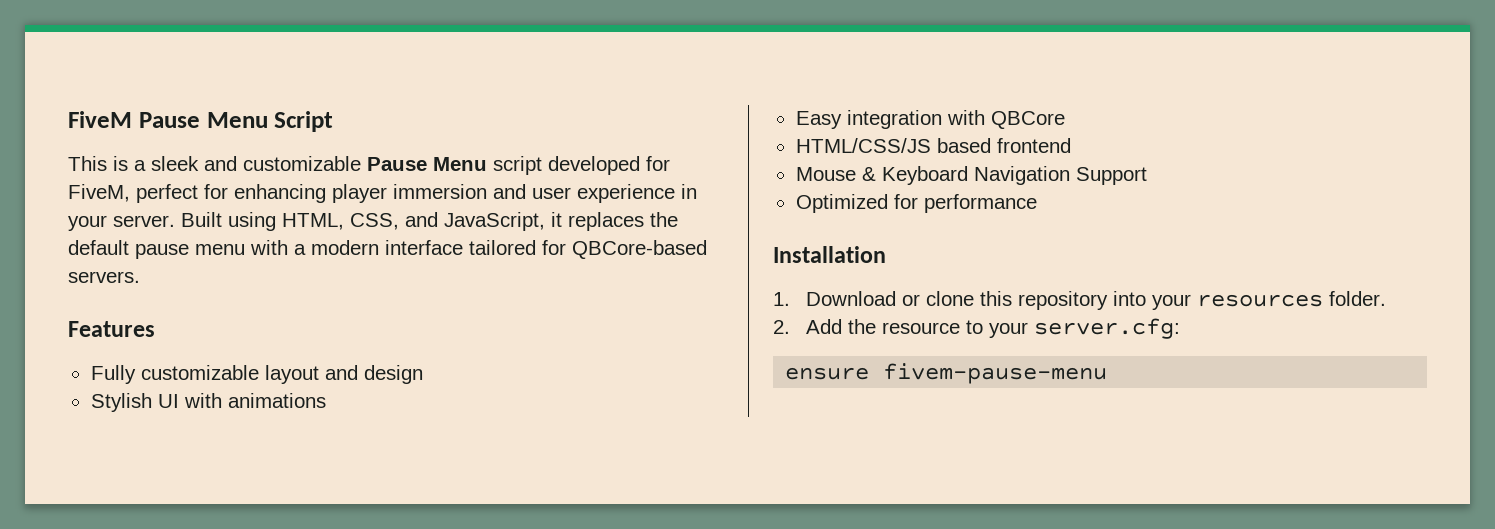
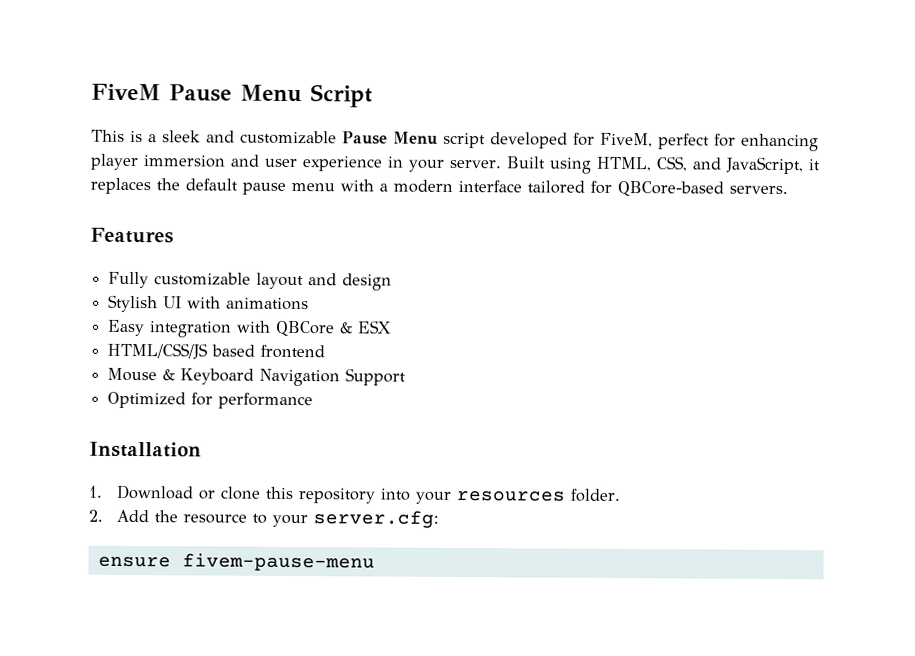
(1065, 120) none -> [339,320,393,334] & ESX

